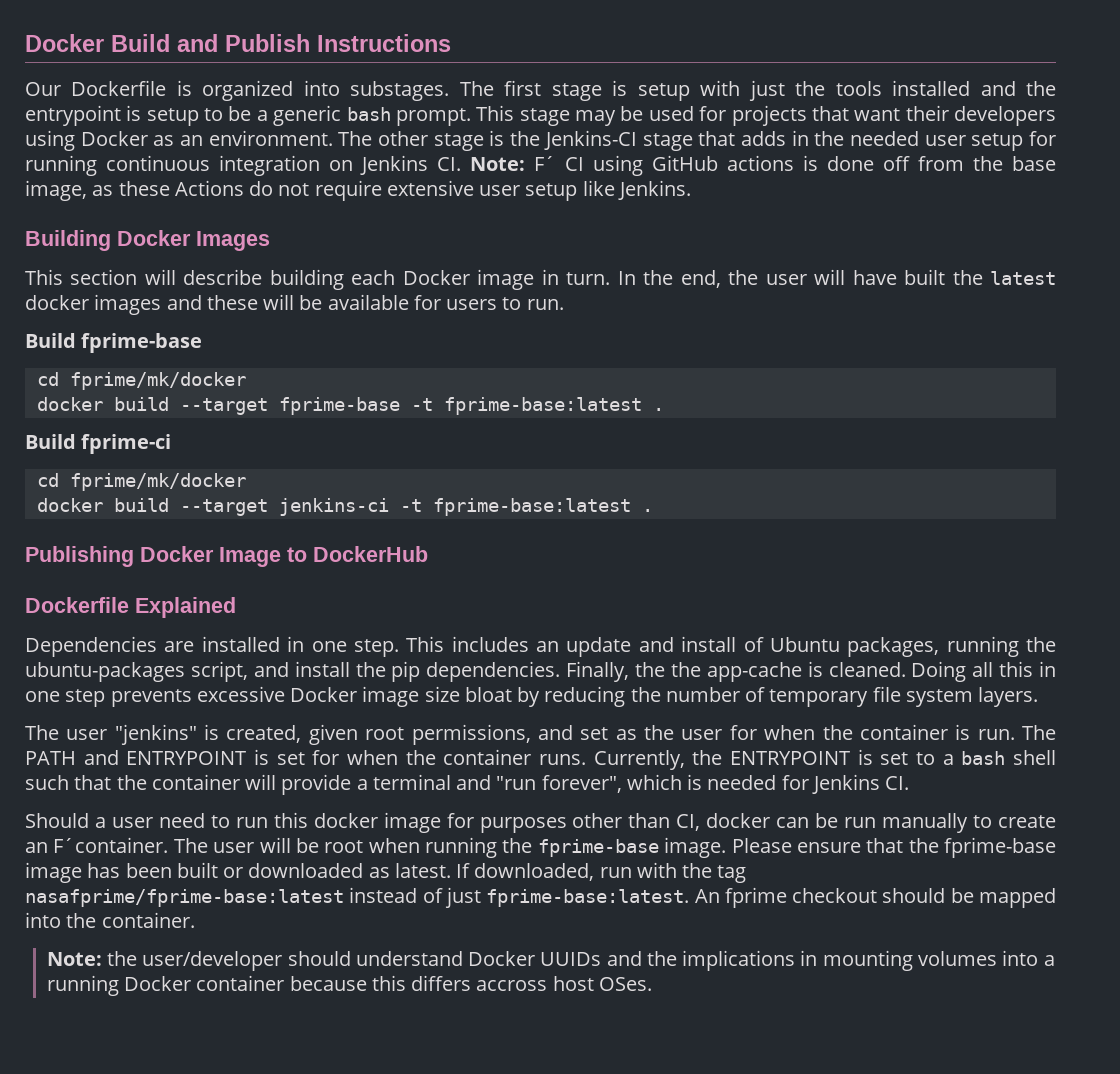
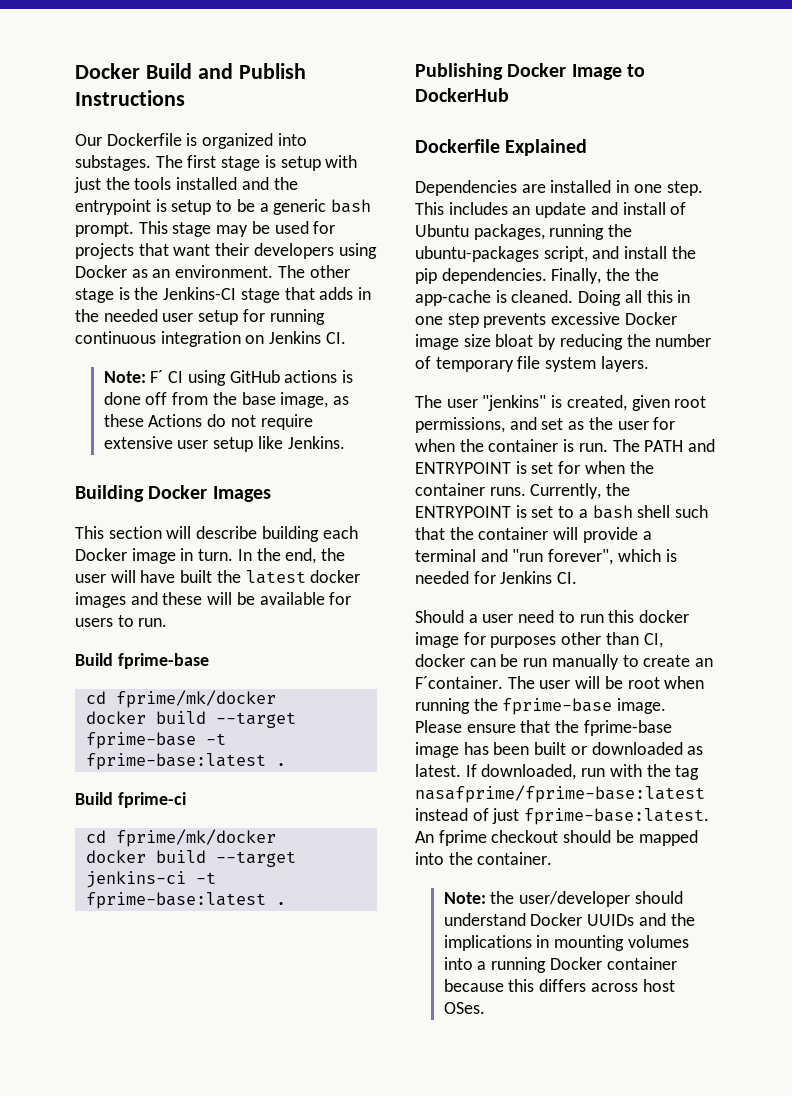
(461, 164) none -> (346, 338) //
[476,980,548,991] accross -> [590,983,638,992] across

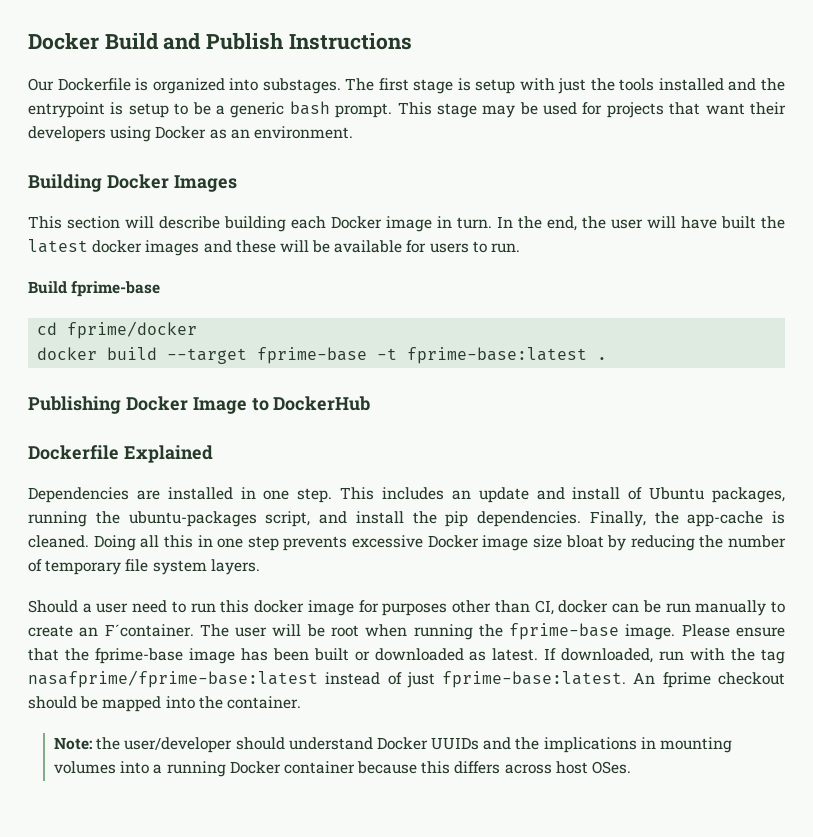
[277,265,350,278] [75,287,372,303] [75,309,325,325] [75,331,346,347] [103,370,354,386] [103,392,350,408] [103,414,313,430] [103,436,345,452] The other stage is the Jenkins-CI stage that adds in the needed user setup for running continuous integration on Jenkins CI. // Note: F´ CI using GitHub actions is done off from the base image, as these Actions do not require extensive user setup like Jenkins. -> (353, 132) none
[115,690,276,708] fprime/mk/docker -> [67,321,198,339] fprime/docker
[75,792,186,808] [85,829,276,847] [85,850,296,867] [85,871,216,888] [85,892,286,909] // Build fprime-ci // cd fprime/mk/docker // docker build --target jenkins-ci -t fprime-base:latest . -> (608, 358) none
[634,268,659,281] the -> (679, 517) none
[415,395,707,411] [415,417,676,433] [415,439,716,452] [415,461,654,474] [415,483,631,499] [415,505,709,519] [415,527,652,543] [415,549,677,565] [415,571,578,584] // The user "jenkins" is created, given root permissions, and set as the user for when the container is run. The PATH and ENTRYPOINT is set for when the container runs. Currently, the ENTRYPOINT is set to a bash shell such that the container will provide a terminal and "run forever", which is needed for Jenkins CI. -> (260, 567) none

